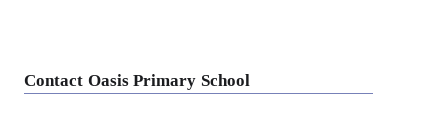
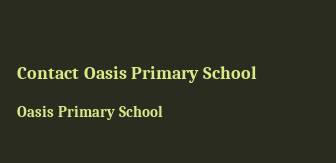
(250, 80) none -> [17,105,163,120] // Oasis Primary School

